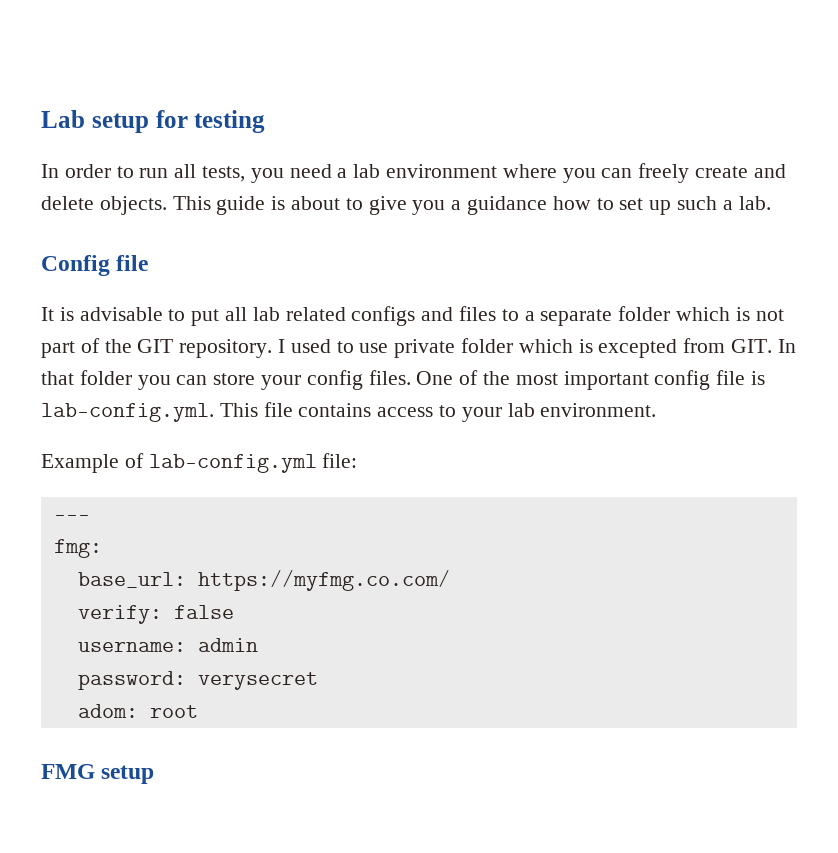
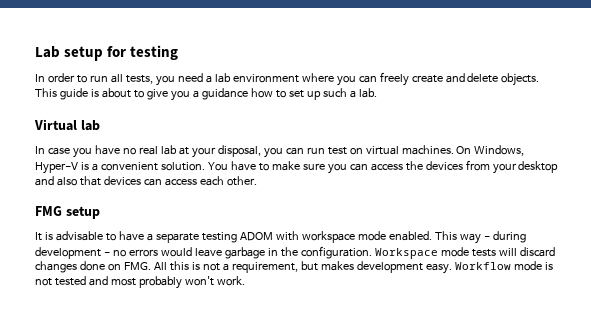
[41,255,149,276] [41,306,784,326] [41,338,796,358] [41,370,766,390] [41,402,657,422] [41,453,358,473] [53,515,90,520] [53,539,102,558] [77,570,450,591] [77,605,234,624] [77,638,258,652] [77,671,318,690] [77,704,198,718] [41,764,155,784] Config file // It is advisable to put all lab related configs and files to a separate folder which is not part of the GIT repository. I used to use private folder which is excepted from GIT. In that folder you can store your config files. One of the most important config file is lab-config.yml. This file contains access to your lab environment. // Example of lab-config.yml file: // --- // fmg: // base_url: https://myfmg.co.com/ // verify: false // username: admin // password: verysecret // adom: root // FMG setup -> [34,119,100,131] [35,145,525,158] [35,160,559,174] [35,176,257,186] [35,206,100,219] [35,231,526,244] [35,246,555,259] [35,261,553,274] [35,276,245,289] Virtual lab // In case you have no real lab at your disposal, you can run test on virtual machines. On Windows, Hyper-V is a convenient solution. You have to make sure you can access the devices from your desktop and also that devices can access each other. // FMG setup // It is advisable to have a separate testing ADOM with workspace mode enabled. This way - during development - no errors would leave garbage in the configuration. Workspace mode tests will discard changes done on FMG. All this is not a requirement, but makes development easy. Workflow mode is not tested and most probably won't work.

